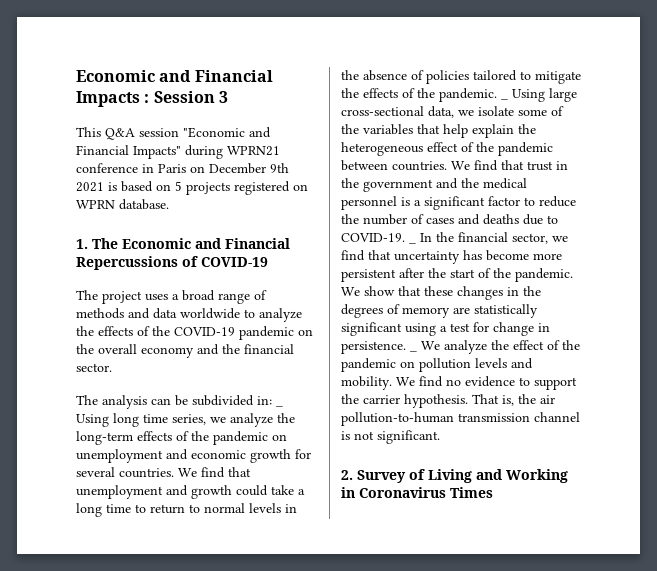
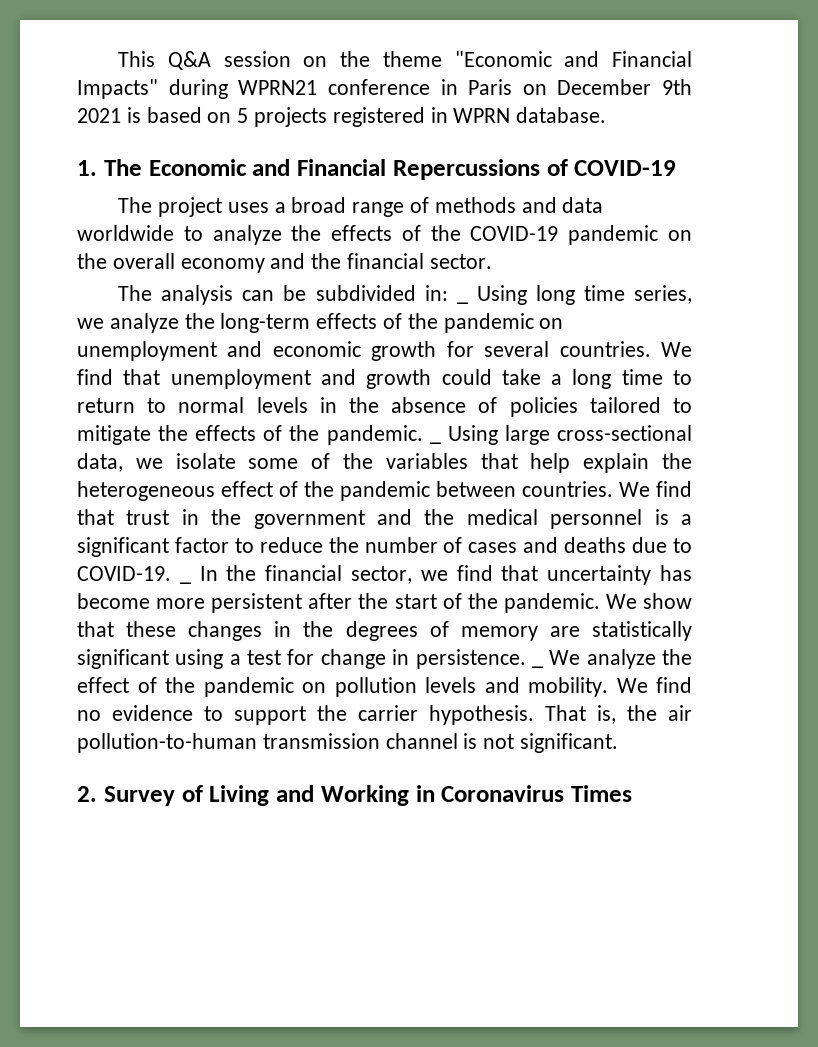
[76,70,273,82] [76,91,228,107] [76,127,179,140] Economic and Financial Impacts : Session 3 // This Q&A session -> [118,51,442,70] This Q&A session on the theme
[293,184,308,191] on -> [430,107,448,123] in

